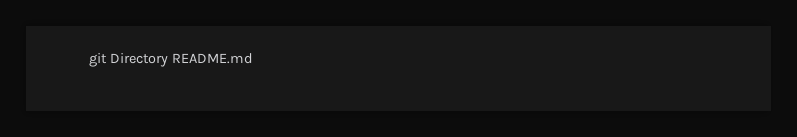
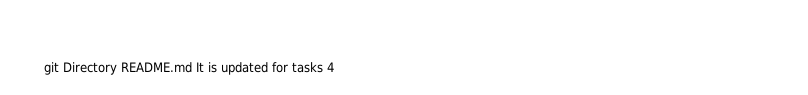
(253, 58) none -> [196,62,334,75] It is updated for tasks 4

